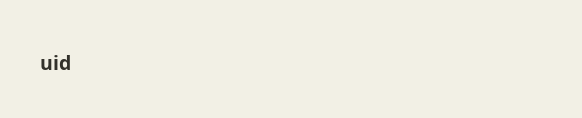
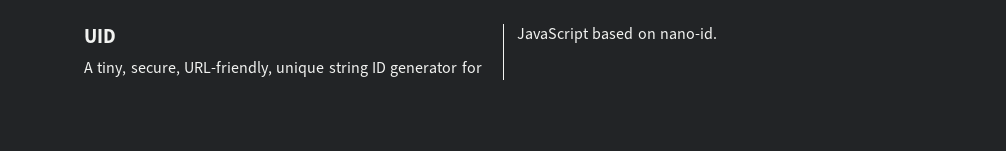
[40,55,71,70] uid -> [84,29,116,43] [84,61,482,77] [517,27,717,43] UID // A tiny, secure, URL-friendly, unique string ID generator for JavaScript based on nano-id.

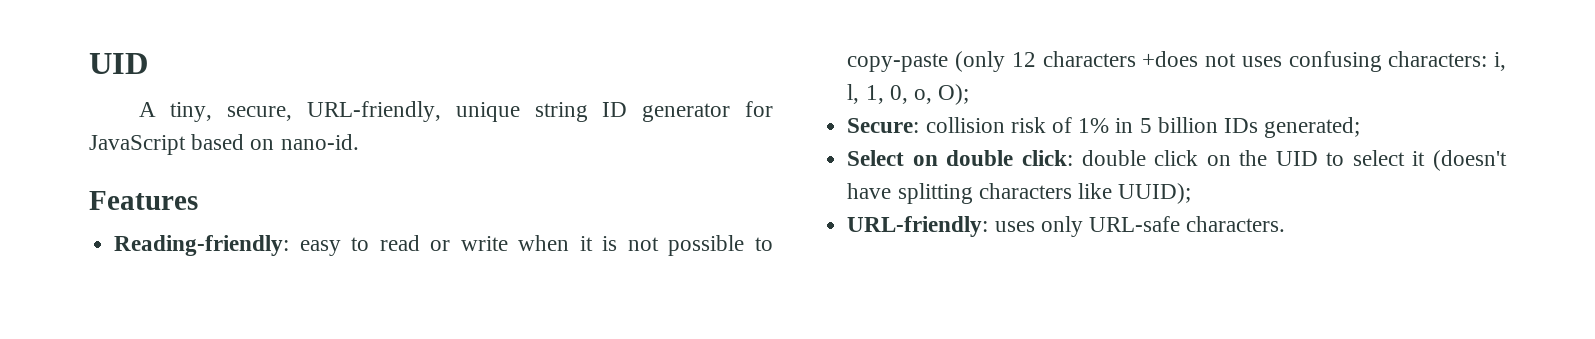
(717, 33) none -> [89,191,198,210] [114,235,773,256] [847,51,1506,72] [847,84,970,105] [847,117,1361,138] [847,150,1508,171] [847,183,1192,204] [847,216,1286,237] // Features // Reading-friendly: easy to read or write when it is not possible to copy-paste (only 12 characters +does not uses confusing characters: i, l, 1, 0, o, O); // Secure: collision risk of 1% in 5 billion IDs generated; // Select on double click: double click on the UID to select it (doesn't have splitting characters like UUID); // URL-friendly: uses only URL-safe characters.

